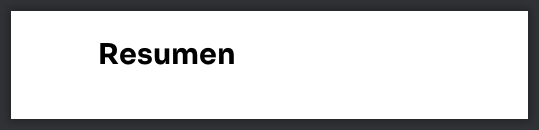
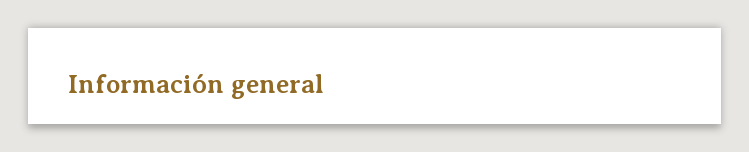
[98,43,236,65] Resumen -> [68,73,325,99] Información general

